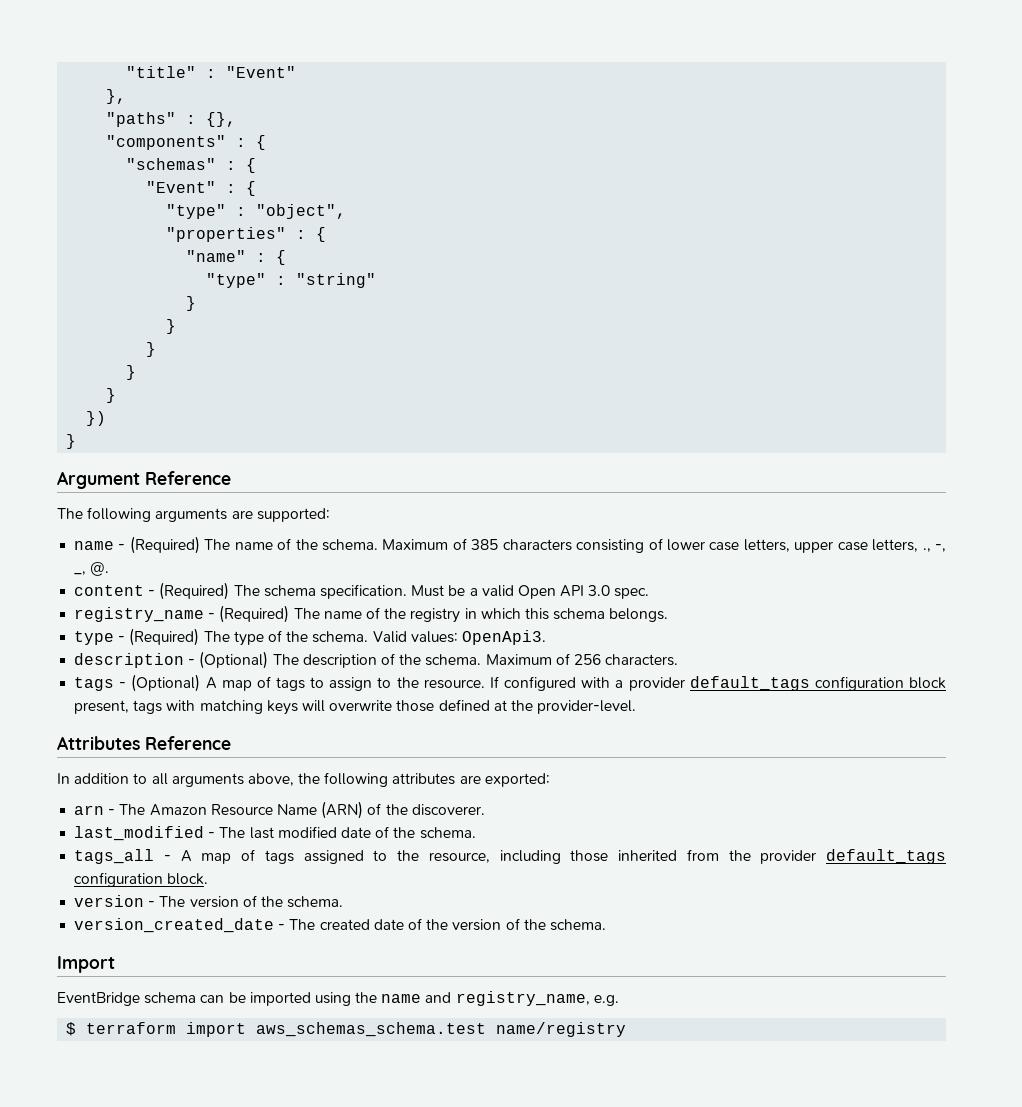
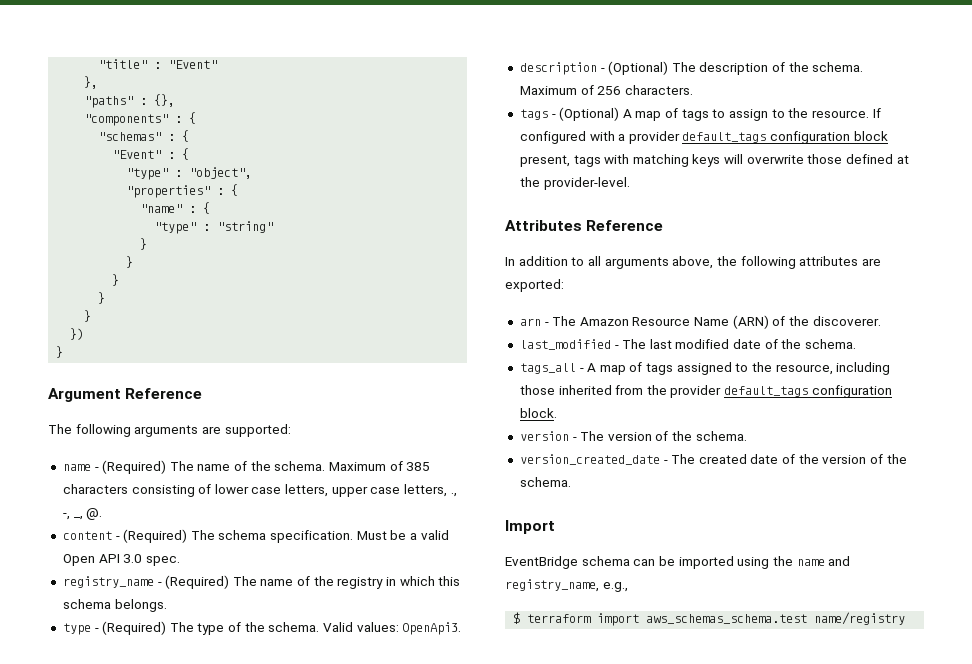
[593,995,619,1006] e.g. -> [602,582,628,592] e.g.,

